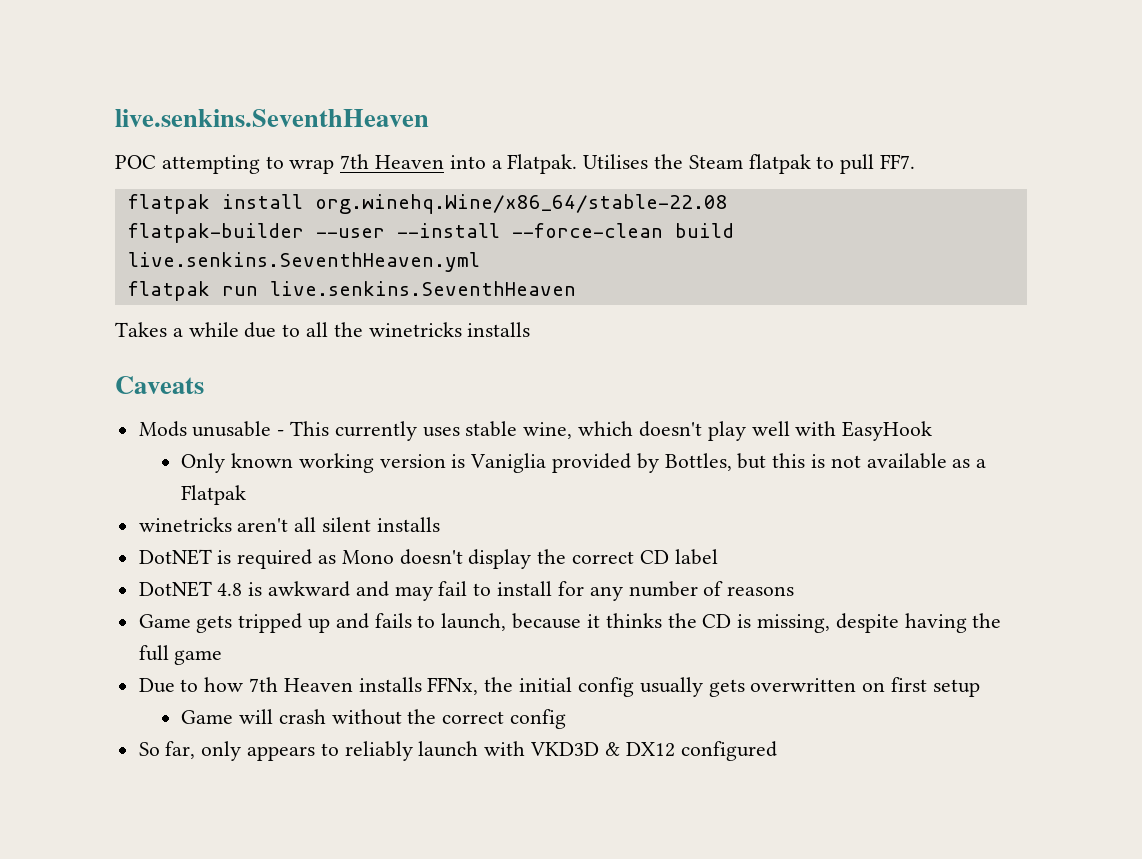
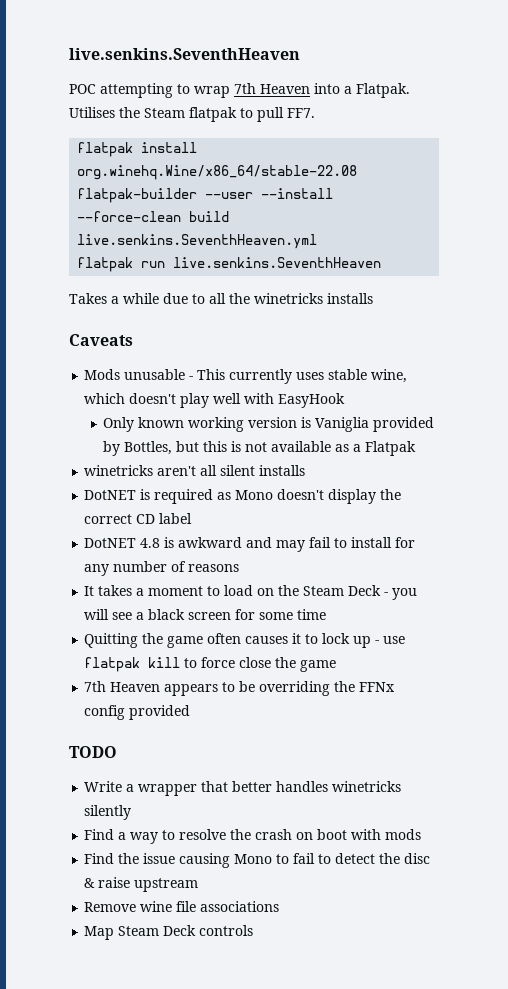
[138,613,1002,633] [138,645,223,665] [138,677,980,697] [181,709,566,729] [138,741,777,761] Game gets tripped up and fails to launch, because it thinks the CD is missing, despite having the full game // Due to how 7th Heaven installs FFNx, the initial config usually gets overwritten on first setup // Game will crash without the correct config // So far, only appears to reliably launch with VKD3D & DX12 configured -> [84,585,418,600] [84,609,327,620] [84,633,406,648] [84,657,337,672] [84,681,396,696] [84,705,191,720] [69,746,117,758] [84,781,402,796] [84,805,132,820] [84,829,422,844] [84,853,431,868] [84,877,199,892] [84,901,280,912] [84,925,254,940] It takes a moment to load on the Steam Deck - you will see a black screen for some time // Quitting the game often causes it to lock up - use flatpak kill to force close the game // 7th Heaven appears to be overriding the FFNx config provided // TODO // Write a wrapper that better handles winetricks silently // Find a way to resolve the crash on boot with mods // Find the issue causing Mono to fail to detect the disc & raise upstream // Remove wine file associations // Map Steam Deck controls

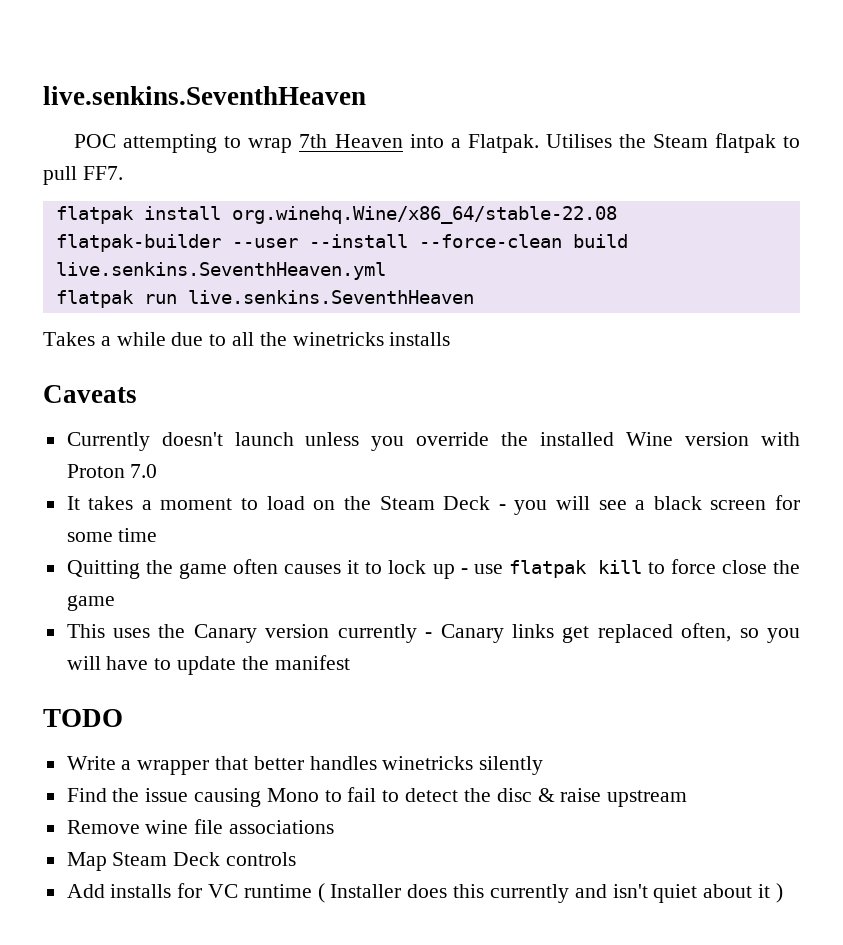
[84,369,408,384] [84,393,346,408] [103,417,435,432] [103,441,417,456] [84,465,306,476] [84,489,402,504] [84,513,193,524] [84,537,416,552] [84,561,240,576] Mods unusable - This currently uses stable wine, which doesn't play well with EasyHook // Only known working version is Vaniglia provided by Bottles, but this is not available as a Flatpak // winetricks aren't all silent installs // DotNET is required as Mono doesn't display the correct CD label // DotNET 4.8 is awkward and may fail to install for any number of reasons -> [66,432,800,451] [66,464,158,478] Currently doesn't launch unless you override the installed Wine version with Proton 7.0
[84,681,396,696] [84,705,191,720] 7th Heaven appears to be overriding the FFNx config provided -> [66,623,801,643] [66,655,350,675] This uses the Canary version currently - Canary links get replaced often, so you will have to update the manifest
[84,829,422,844] // Find a way to resolve the crash on boot with mods -> (544, 765) none
(254, 930) none -> [66,883,783,903] // Add installs for VC runtime ( Installer does this currently and isn't quiet about it )

